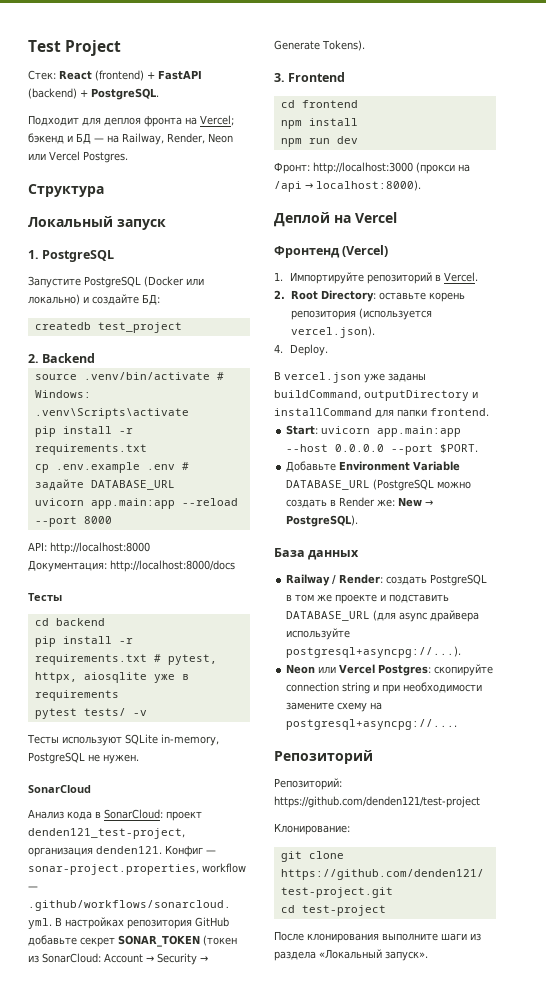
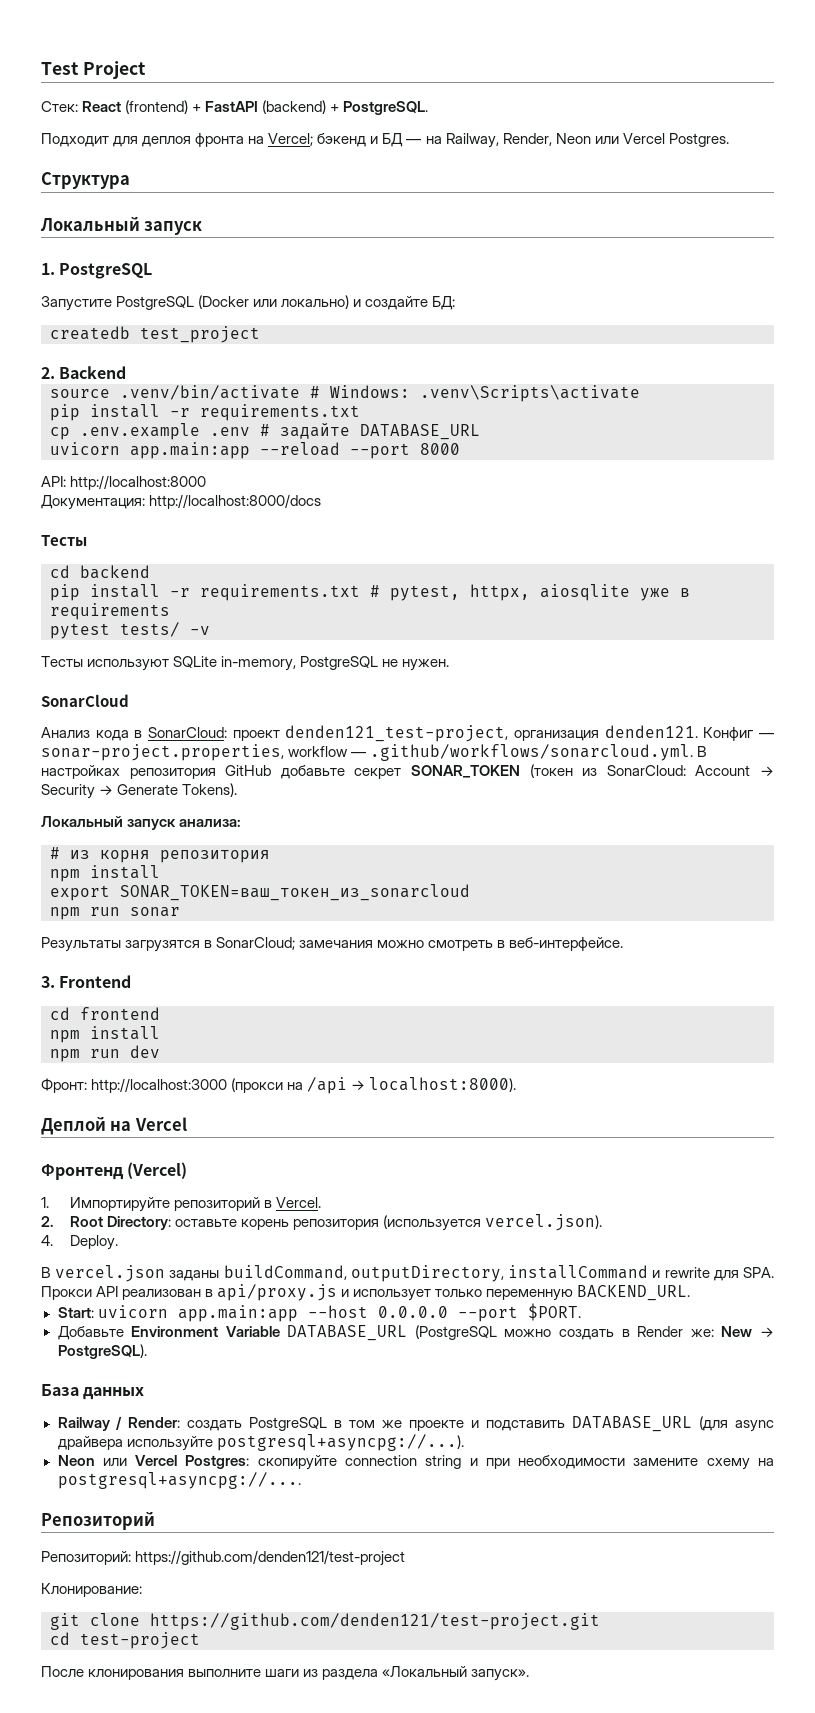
(365, 45) none -> [41,816,242,830] [50,847,270,863] [50,865,160,882] [50,884,470,901] [50,907,180,920] [41,937,624,952] // Локальный запуск анализа: // # из корня репозитория // npm install // export SONAR_TOKEN=ваш_токен_из_sonarcloud // npm run sonar // Результаты загрузятся в SonarCloud; замечания можно смотреть в веб-интерфейсе.
[364,373,385,383] уже -> (166, 1273) none
[364,390,478,401] [274,408,489,418] outputDirectory и installCommand для папки frontend. -> [350,1265,774,1282] [41,1284,691,1301] outputDirectory, installCommand и rewrite для SPA. Прокси API реализован в api/proxy.js и использует только переменную BACKEND_URL.

